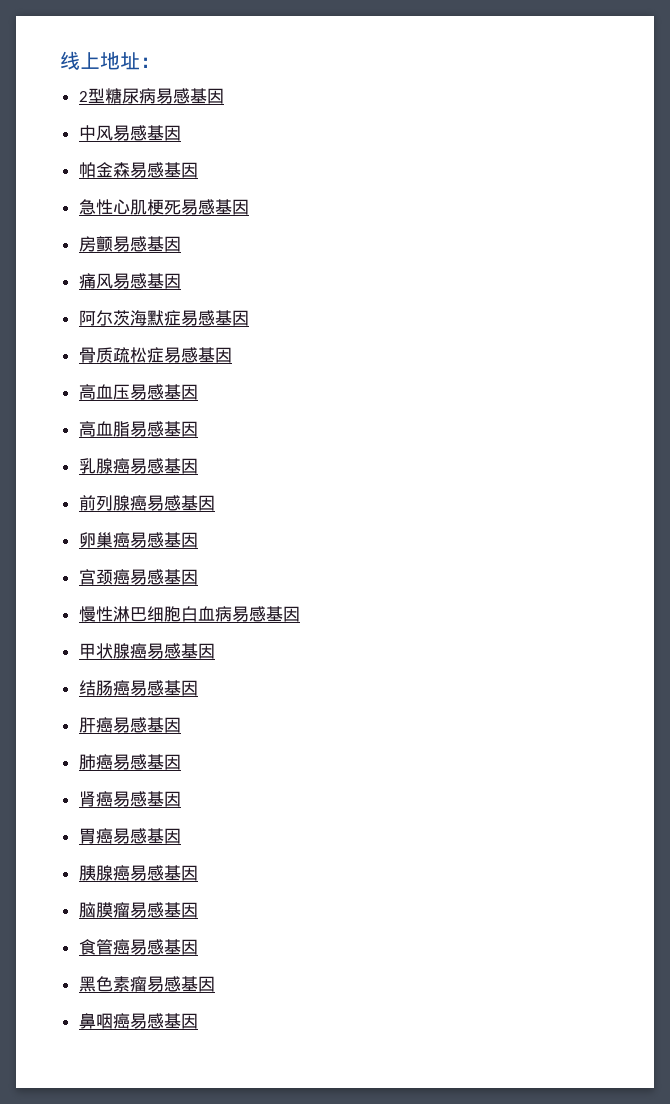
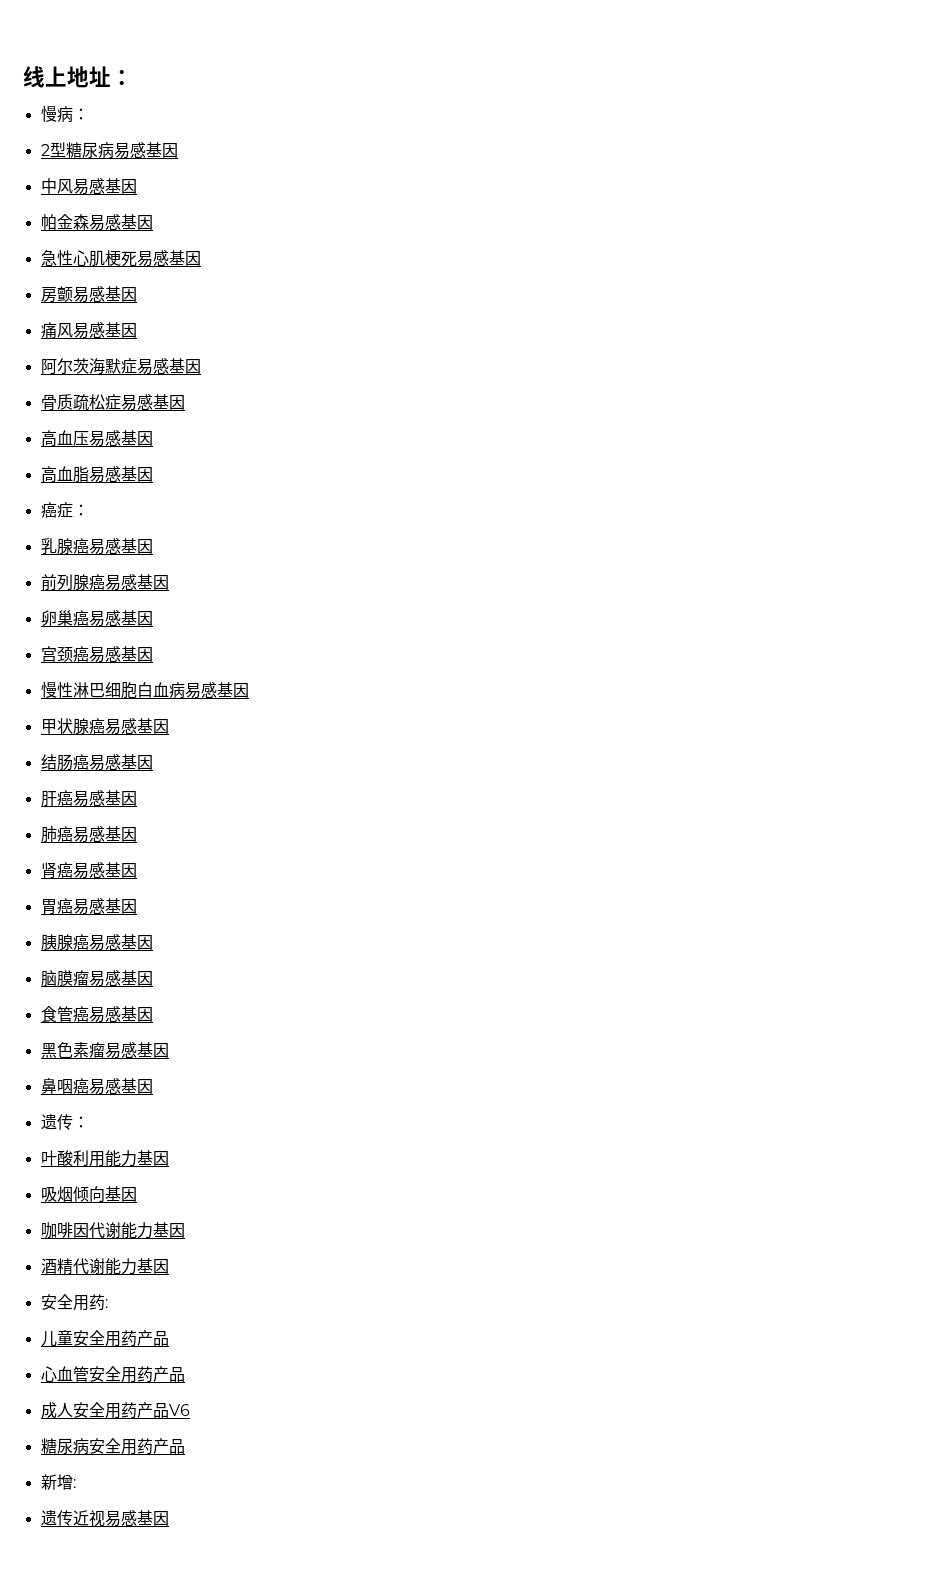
(160, 62) none -> [40,105,89,123] // 慢病：
(198, 429) none -> [40,502,89,518] // 癌症：
(198, 1021) none -> [40,1114,89,1130] [40,1150,169,1167] [40,1186,137,1202] [40,1222,185,1239] [40,1258,169,1275] [40,1294,108,1311] [40,1330,169,1347] [40,1366,185,1383] [40,1402,190,1419] [40,1438,185,1455] [40,1474,76,1490] [40,1510,169,1527] // 遗传： // 叶酸利用能力基因 // 吸烟倾向基因 // 咖啡因代谢能力基因 // 酒精代谢能力基因 // 安全用药: // 儿童安全用药产品 // 心血管安全用药产品 // 成人安全用药产品V6 // 糖尿病安全用药产品 // 新增: // 遗传近视易感基因

